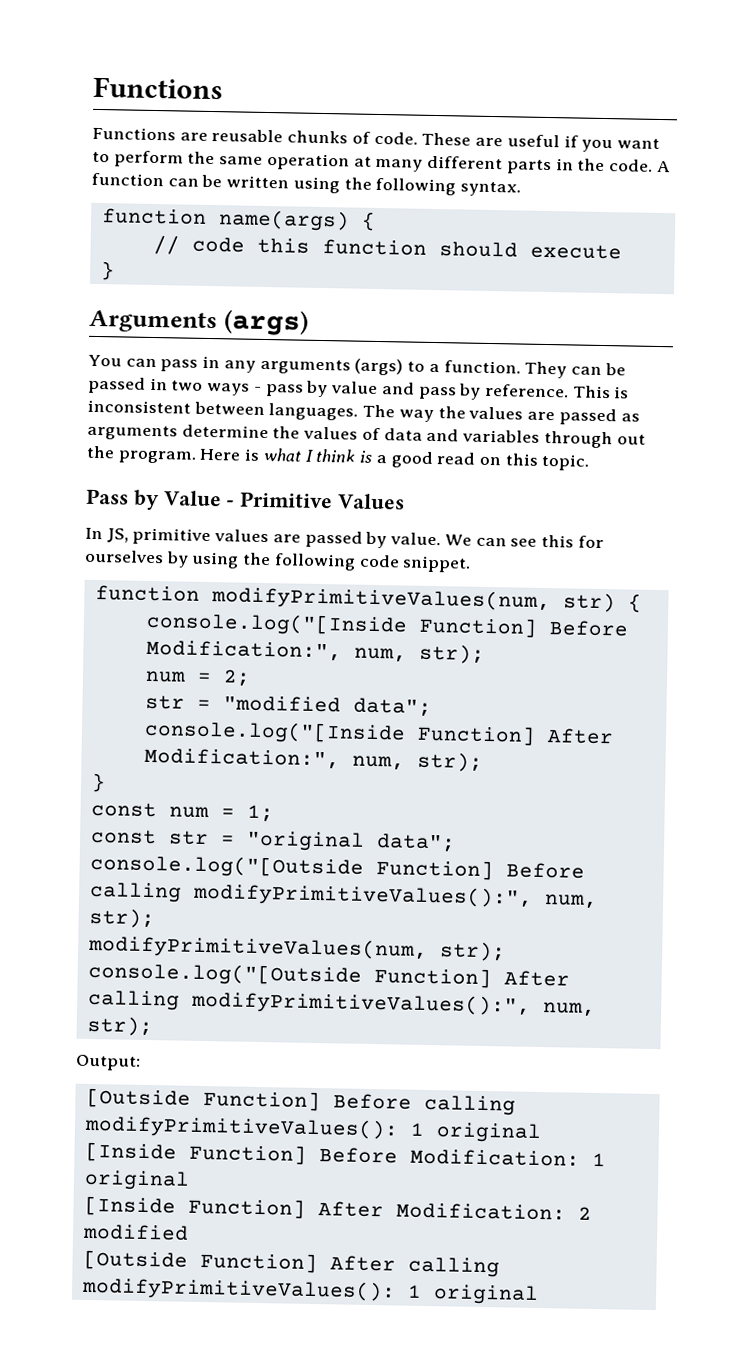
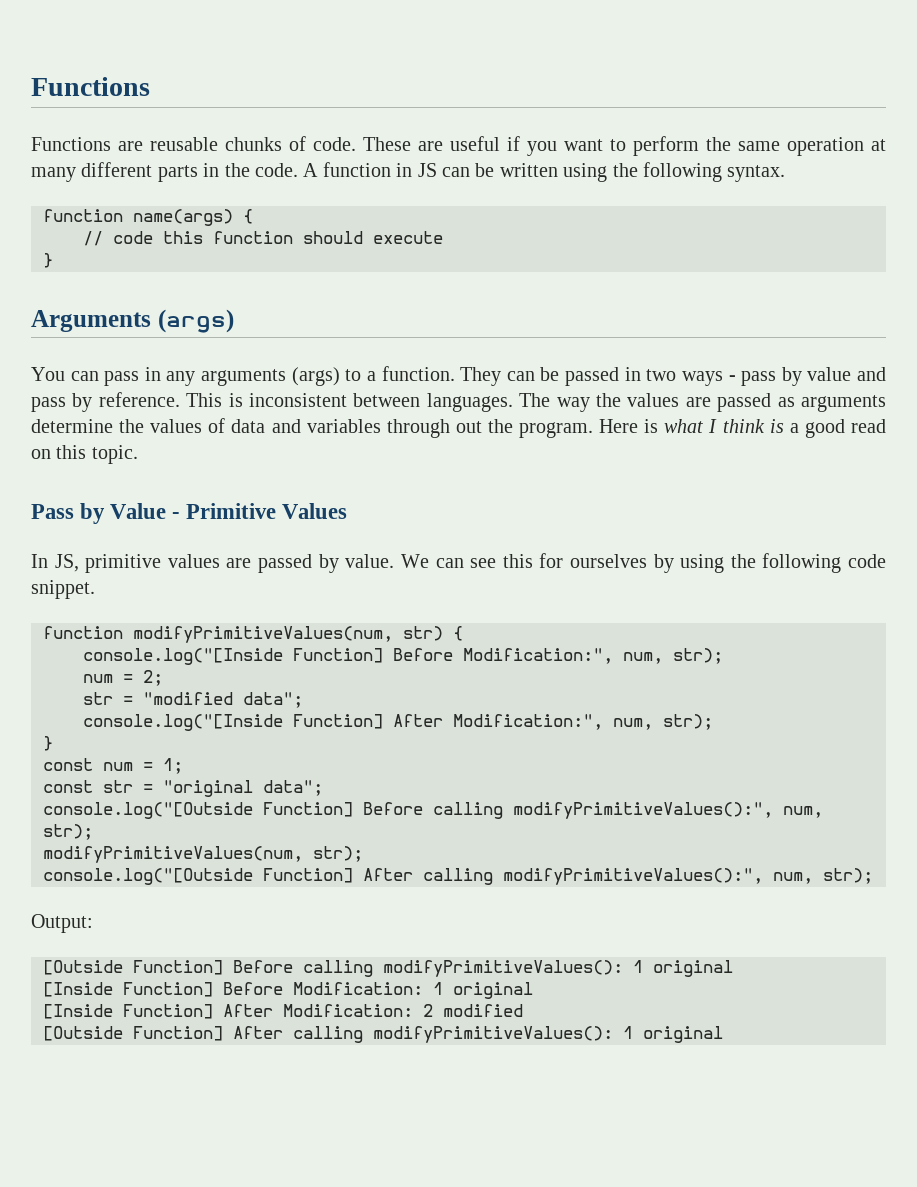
(164, 179) none -> [396,163,437,177] in JS

